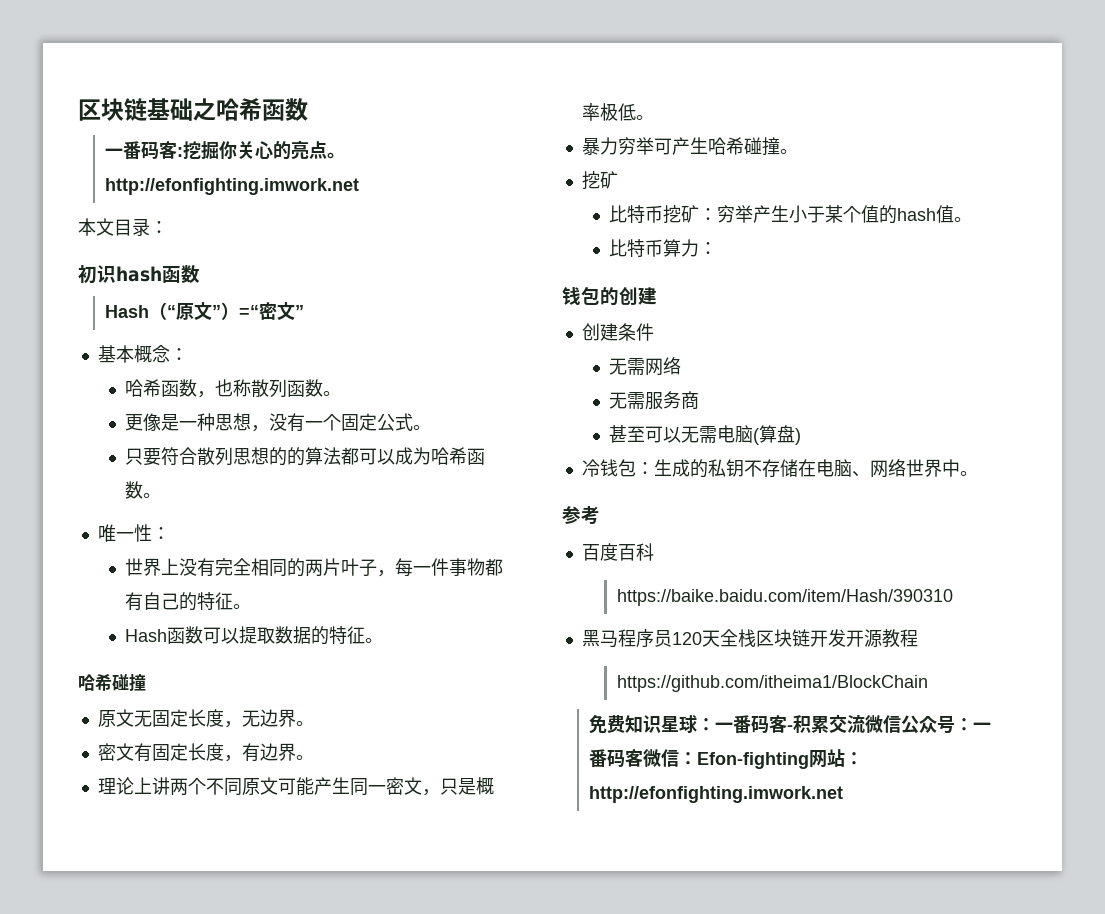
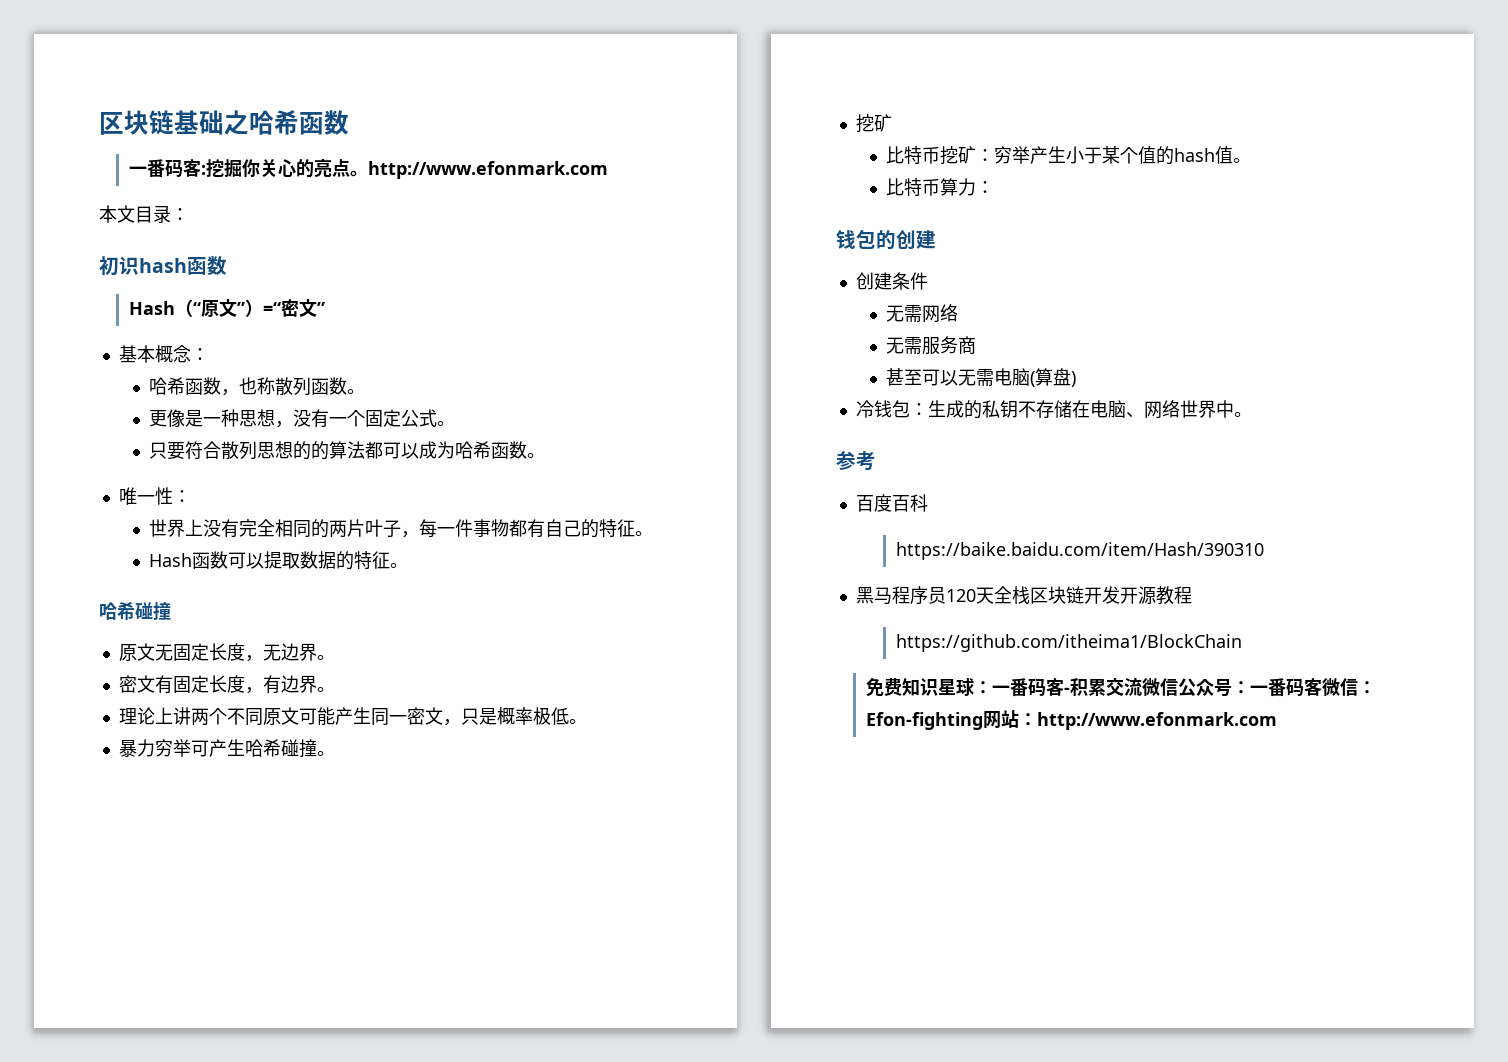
[105,178,360,195] http://efonfighting.imwork.net -> [368,161,609,179] http://www.efonmark.com
[589,786,844,803] http://efonfighting.imwork.net -> [1037,712,1278,730] http://www.efonmark.com

